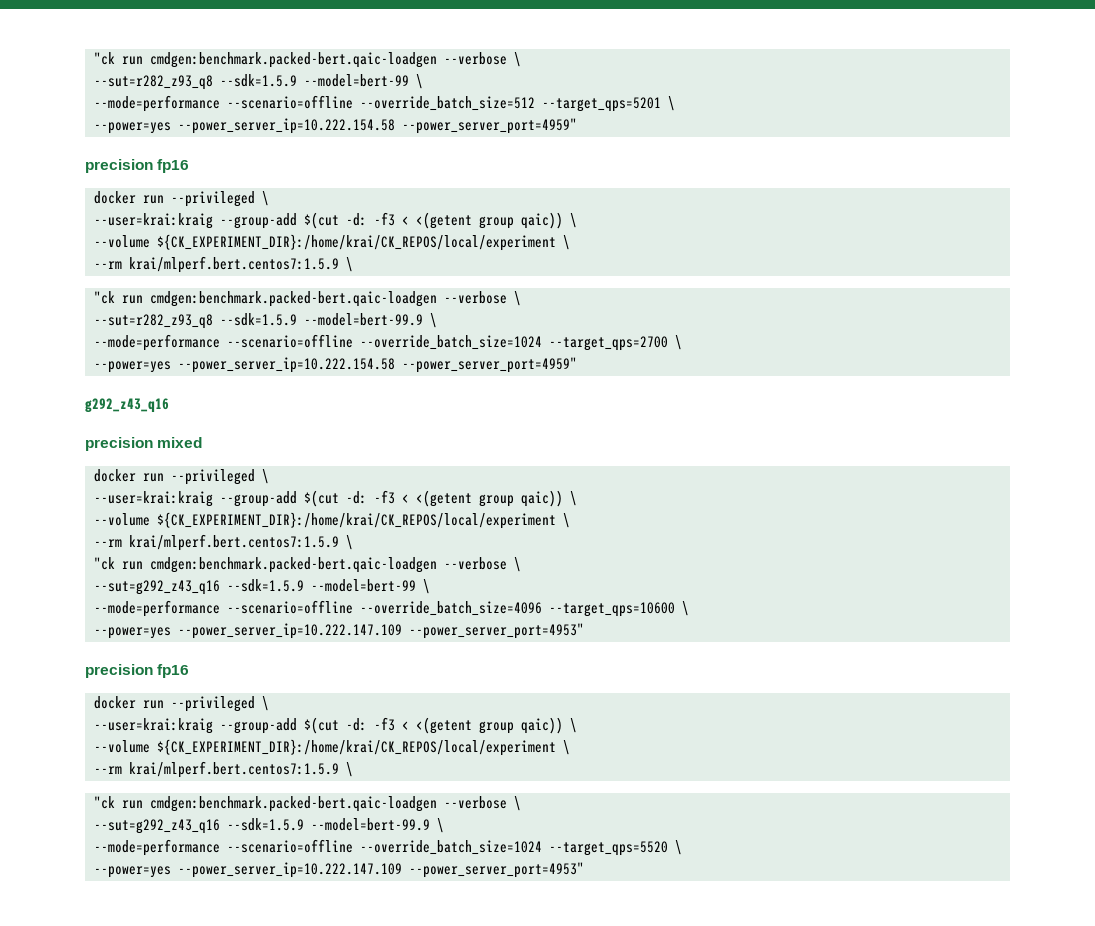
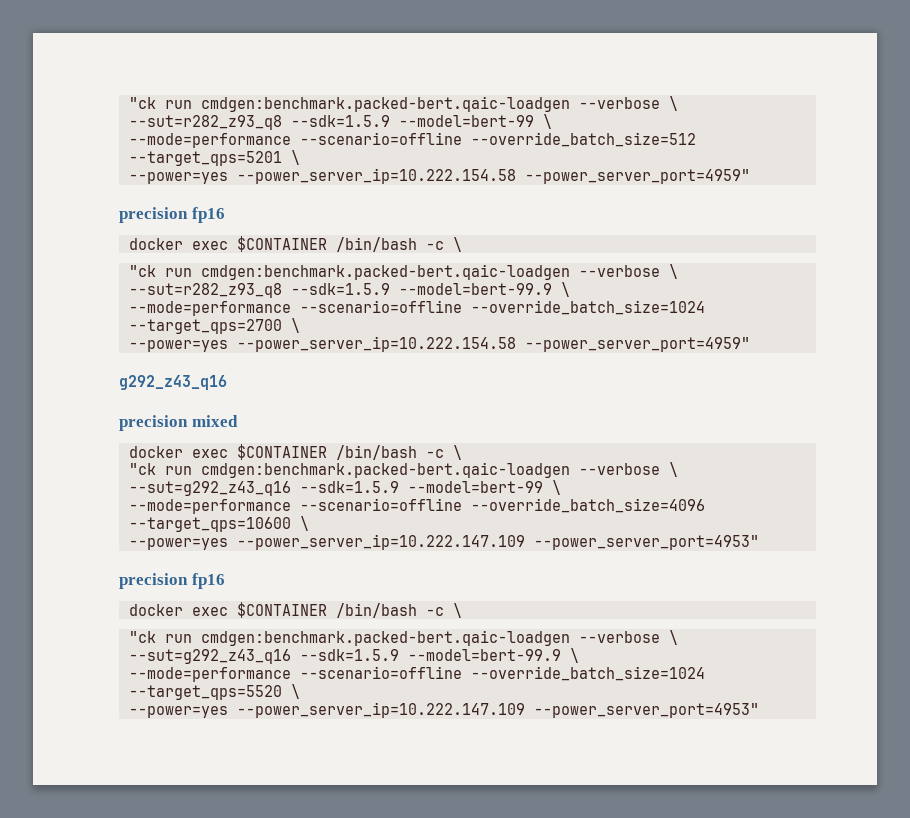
[143,191,270,207] [94,212,578,229] [94,234,571,251] [94,256,340,273] run --privileged \ // --user=krai:kraig --group-add $(cut -d: -f3 < <(getent group qaic)) \ // --volume ${CK_EXPERIMENT_DIR}:/home/krai/CK_REPOS/local/experiment \ // --rm krai/mlperf.bert.centos7:1.5.9 -> [192,236,445,252] exec $CONTAINER /bin/bash -c
[143,469,270,485] [94,490,578,507] [94,512,571,529] [94,534,340,551] run --privileged \ // --user=krai:kraig --group-add $(cut -d: -f3 < <(getent group qaic)) \ // --volume ${CK_EXPERIMENT_DIR}:/home/krai/CK_REPOS/local/experiment \ // --rm krai/mlperf.bert.centos7:1.5.9 -> [192,444,445,460] exec $CONTAINER /bin/bash -c
[143,696,270,712] [94,717,578,734] [94,739,571,756] [94,761,340,778] run --privileged \ // --user=krai:kraig --group-add $(cut -d: -f3 < <(getent group qaic)) \ // --volume ${CK_EXPERIMENT_DIR}:/home/krai/CK_REPOS/local/experiment \ // --rm krai/mlperf.bert.centos7:1.5.9 -> [192,602,445,618] exec $CONTAINER /bin/bash -c

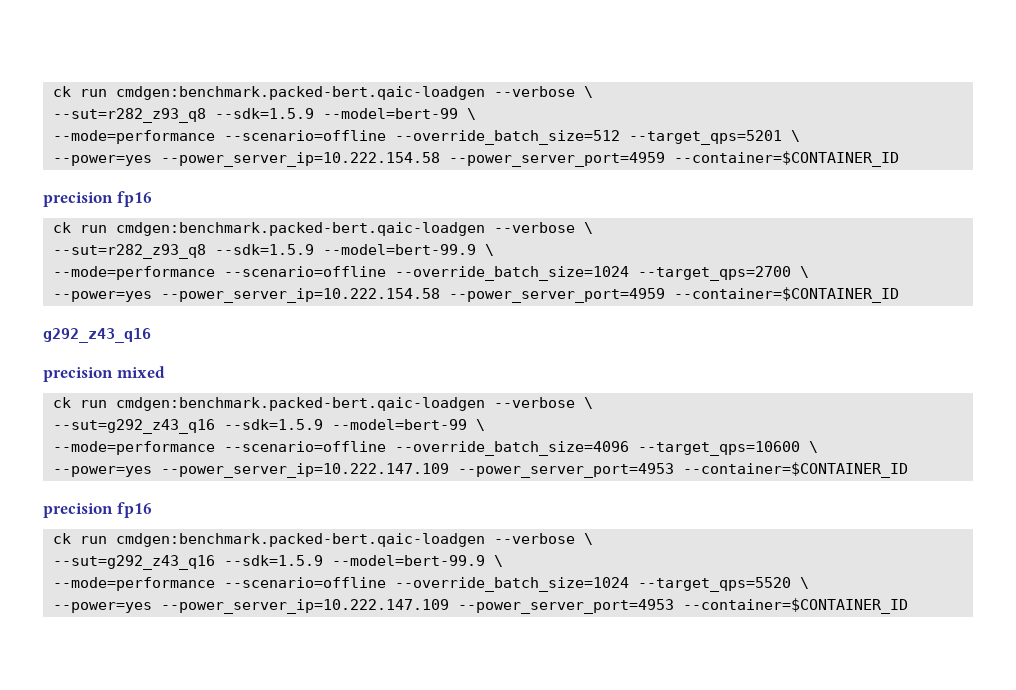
[129,97,157,109] "ck -> [53,86,72,97] ck
[525,169,751,184] [119,207,225,223] [129,236,463,252] [129,265,157,277] --power_server_port=4959" // precision fp16 // docker exec $CONTAINER /bin/bash -c \ // "ck -> [449,151,900,167] [43,191,152,207] [53,222,72,233] --power_server_port=4959 --container=$CONTAINER_ID // precision fp16 // ck
[525,337,751,352] --power_server_port=4959" -> [449,287,900,303] --power_server_port=4959 --container=$CONTAINER_ID
[129,444,463,460] [129,463,157,475] docker exec $CONTAINER /bin/bash -c \ // "ck -> [53,397,72,408] ck
[534,535,760,550] [119,573,225,589] [129,602,463,618] [129,631,157,643] --power_server_port=4953" // precision fp16 // docker exec $CONTAINER /bin/bash -c \ // "ck -> [458,462,909,478] [43,502,152,518] [53,533,72,544] --power_server_port=4953 --container=$CONTAINER_ID // precision fp16 // ck
[534,703,760,718] --power_server_port=4953" -> [458,598,909,614] --power_server_port=4953 --container=$CONTAINER_ID

